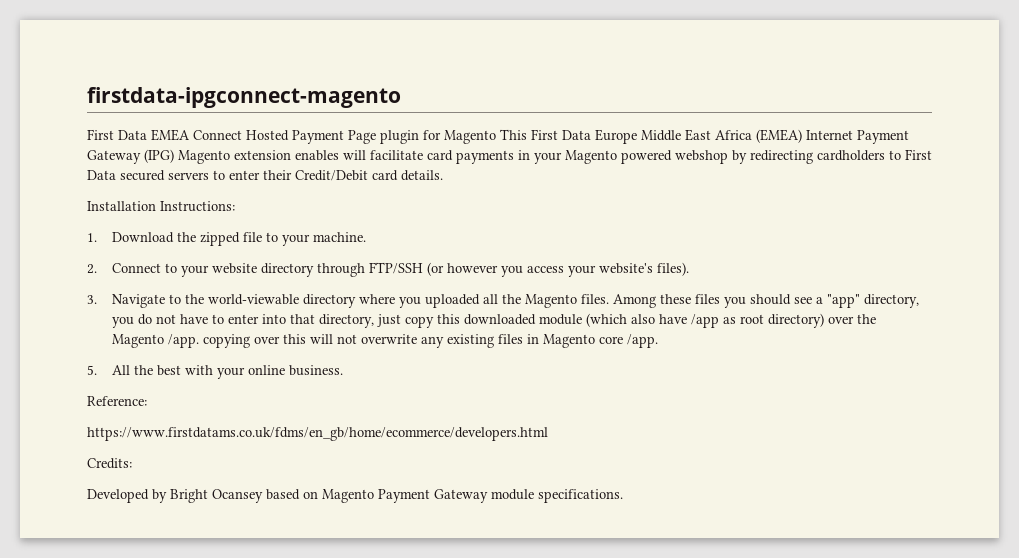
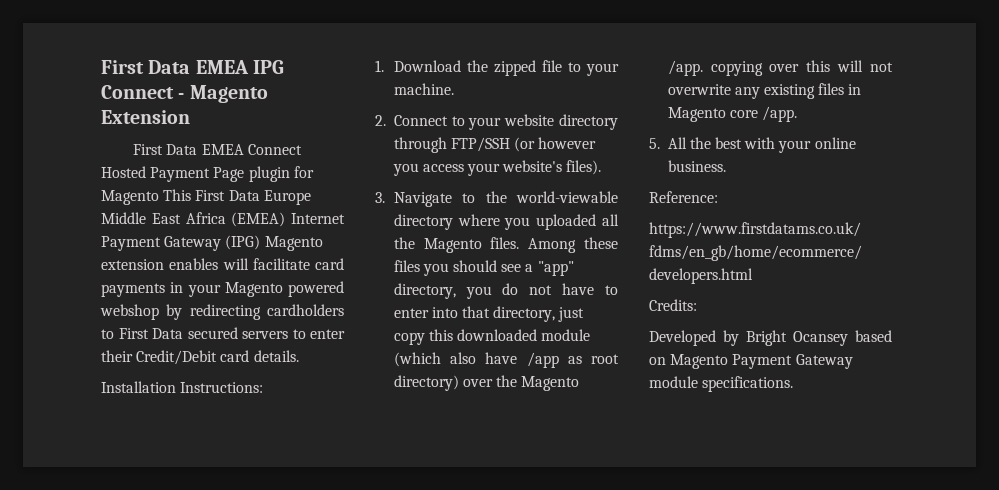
[87,87,401,108] firstdata-ipgconnect-magento -> [101,60,284,74] [101,85,268,103] [101,110,190,124] First Data EMEA IPG Connect - Magento Extension

